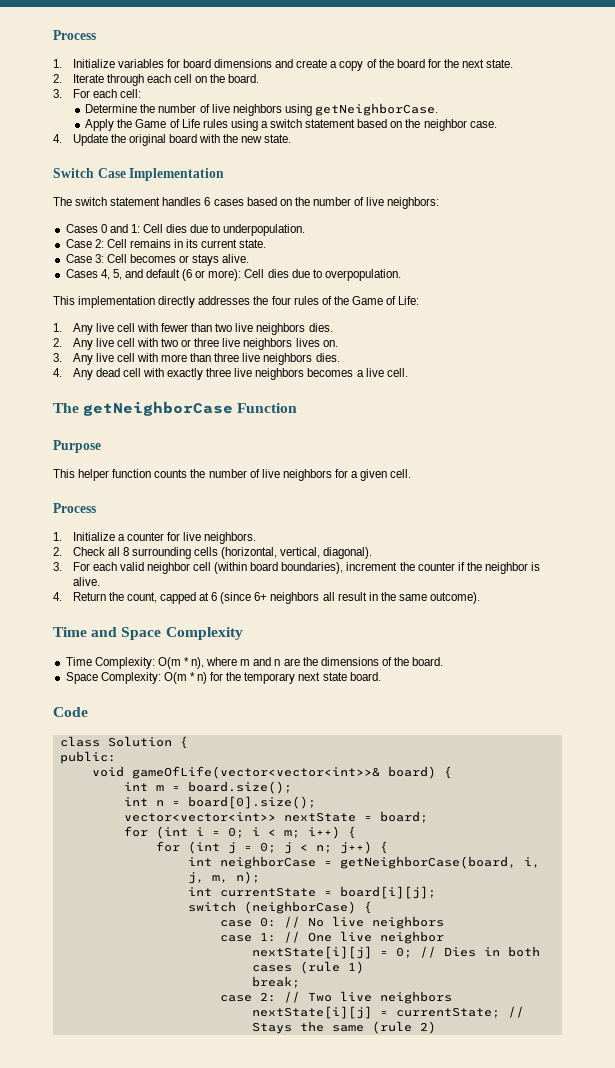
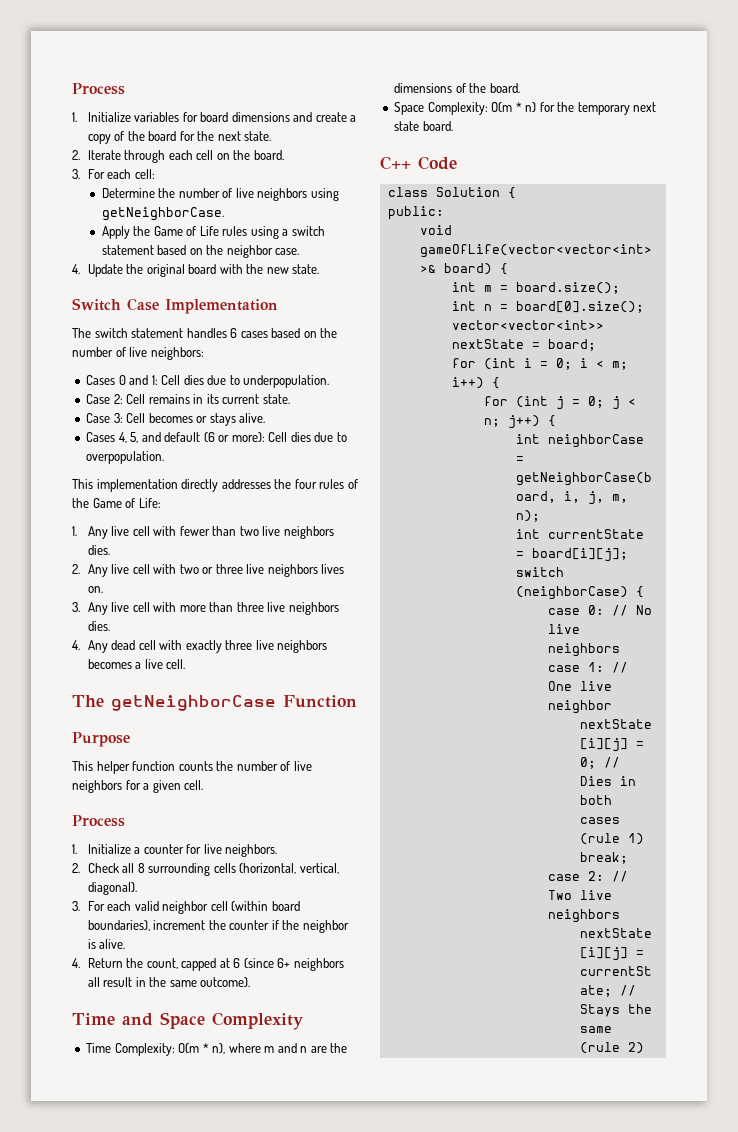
(381, 676) none -> [380,156,411,170] C++

